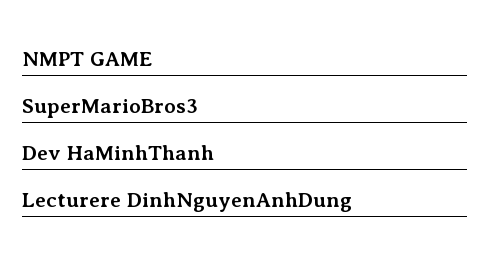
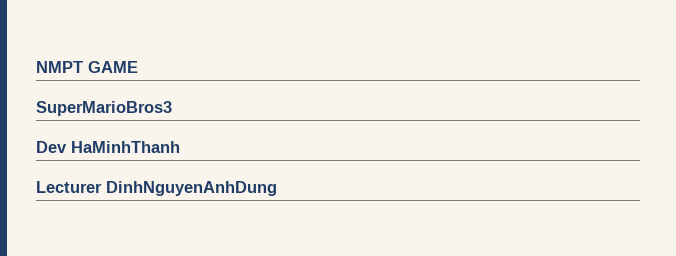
[22,193,121,207] Lecturere -> [36,181,102,193] Lecturer

